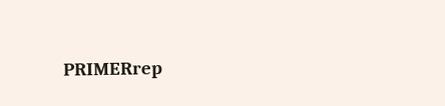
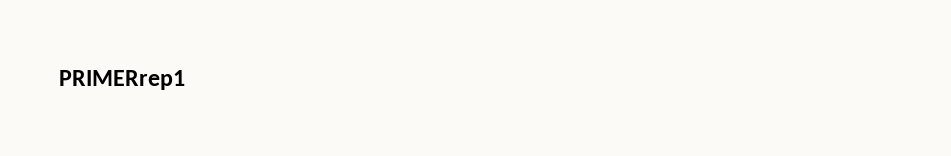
[63,62,163,80] PRIMERrep -> [59,70,185,90] PRIMERrep1

